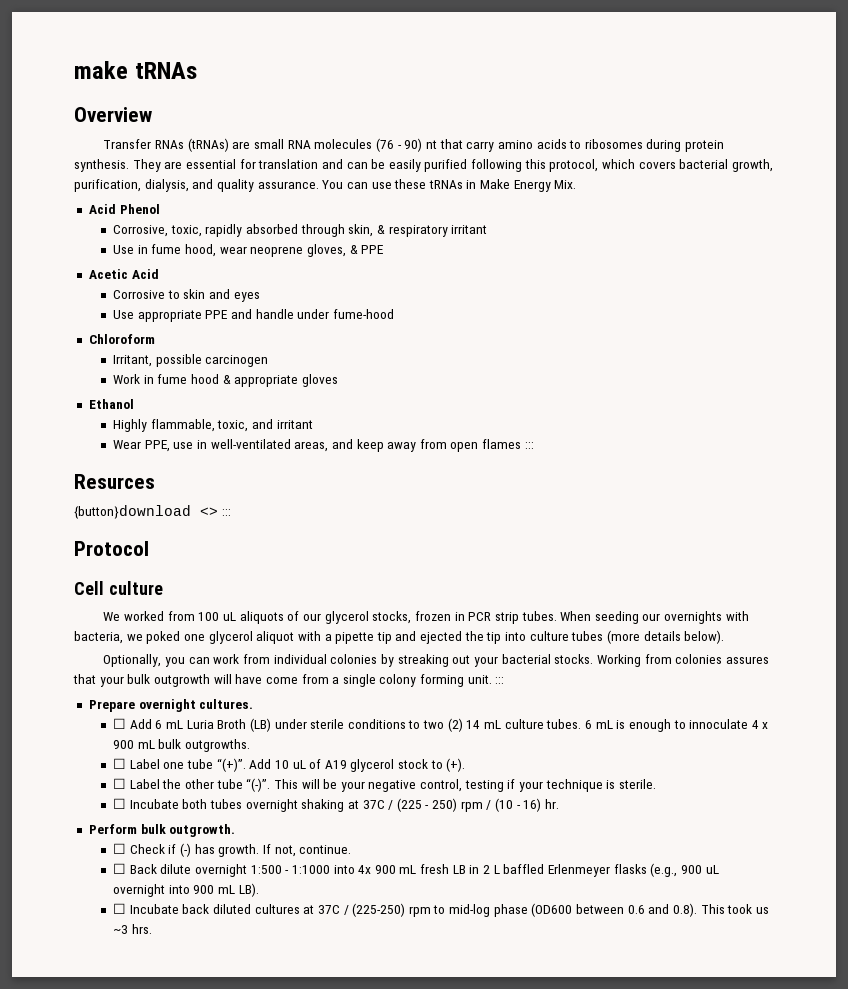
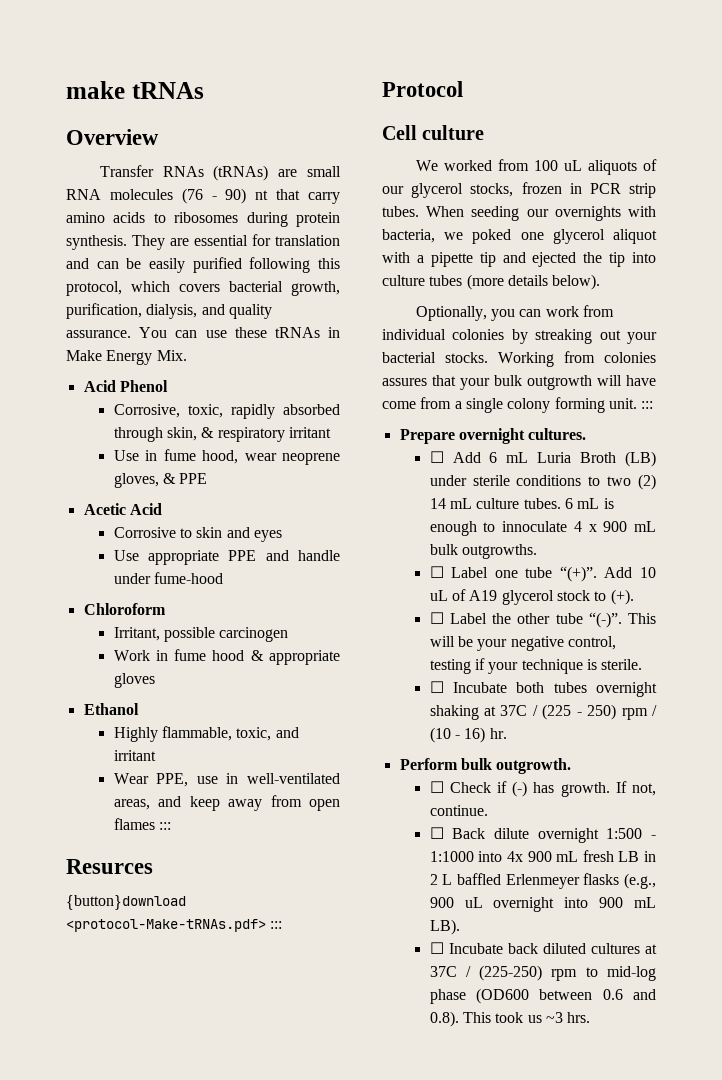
[200,507,218,516] <> -> [66,919,266,932] <protocol-Make-tRNAs.pdf>

